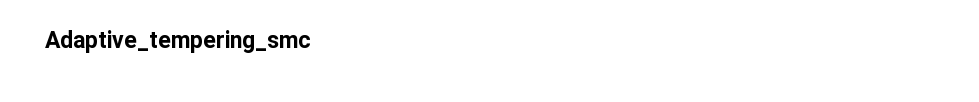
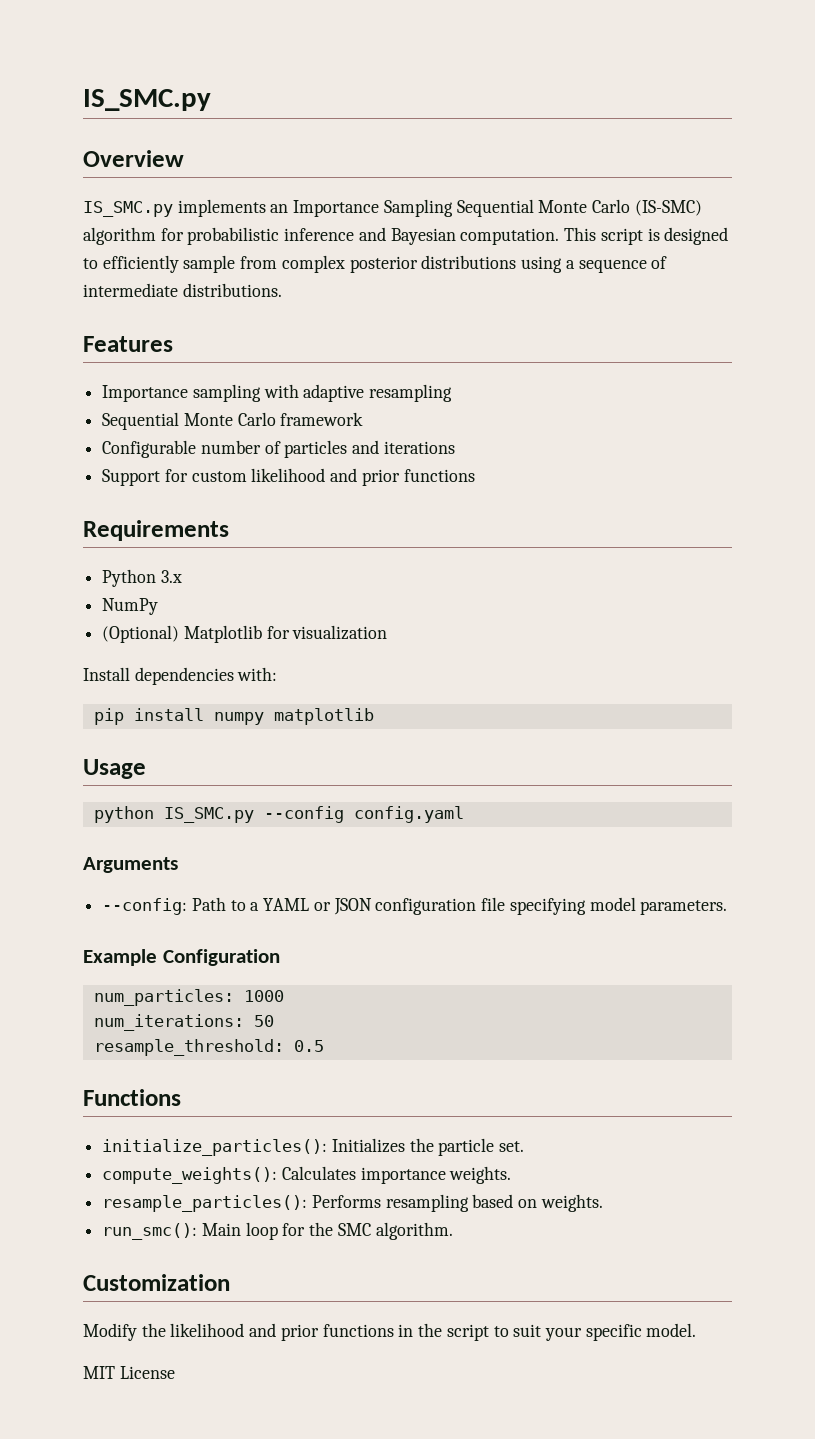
[45,30,311,53] Adaptive_tempering_smc -> [83,89,211,111] [83,150,184,167] [83,199,702,217] [83,227,729,245] [83,255,668,273] [83,283,282,297] [83,336,173,352] [102,384,453,402] [102,412,364,430] [102,440,455,458] [102,468,475,486] [83,520,229,541] [102,569,182,587] [102,598,159,615] [102,625,388,643] [83,667,278,685] [93,708,374,725] [83,759,146,779] [93,806,464,823] [83,857,178,873] [102,897,728,915] [83,949,280,966] [93,989,284,1006] [93,1014,274,1031] [93,1039,324,1056] [83,1089,181,1106] [102,1138,525,1156] [102,1166,512,1184] [102,1194,603,1212] [102,1222,453,1240] [83,1274,230,1291] [83,1323,697,1341] [83,1366,175,1379] IS_SMC.py // Overview // IS_SMC.py implements an Importance Sampling Sequential Monte Carlo (IS-SMC) algorithm for probabilistic inference and Bayesian computation. This script is designed to efficiently sample from complex posterior distributions using a sequence of intermediate distributions. // Features // Importance sampling with adaptive resampling // Sequential Monte Carlo framework // Configurable number of particles and iterations // Support for custom likelihood and prior functions // Requirements // Python 3.x // NumPy // (Optional) Matplotlib for visualization // Install dependencies with: // pip install numpy matplotlib // Usage // python IS_SMC.py --config config.yaml // Arguments // --config: Path to a YAML or JSON configuration file specifying model parameters. // Example Configuration // num_particles: 1000 // num_iterations: 50 // resample_threshold: 0.5 // Functions // initialize_particles(): Initializes the particle set. // compute_weights(): Calculates importance weights. // resample_particles(): Performs resampling based on weights. // run_smc(): Main loop for the SMC algorithm. // Customization // Modify the likelihood and prior functions in the script to suit your specific model. // MIT License

